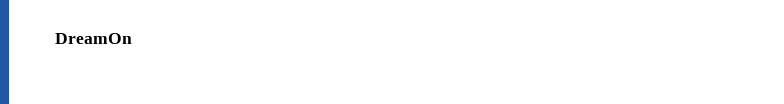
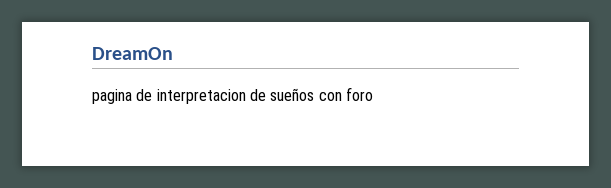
(132, 38) none -> [92,87,373,104] // pagina de interpretacion de sueños con foro

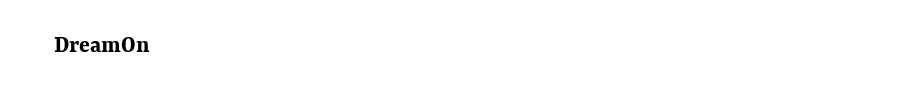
[92,87,373,104] // pagina de interpretacion de sueños con foro -> (150, 44) none

